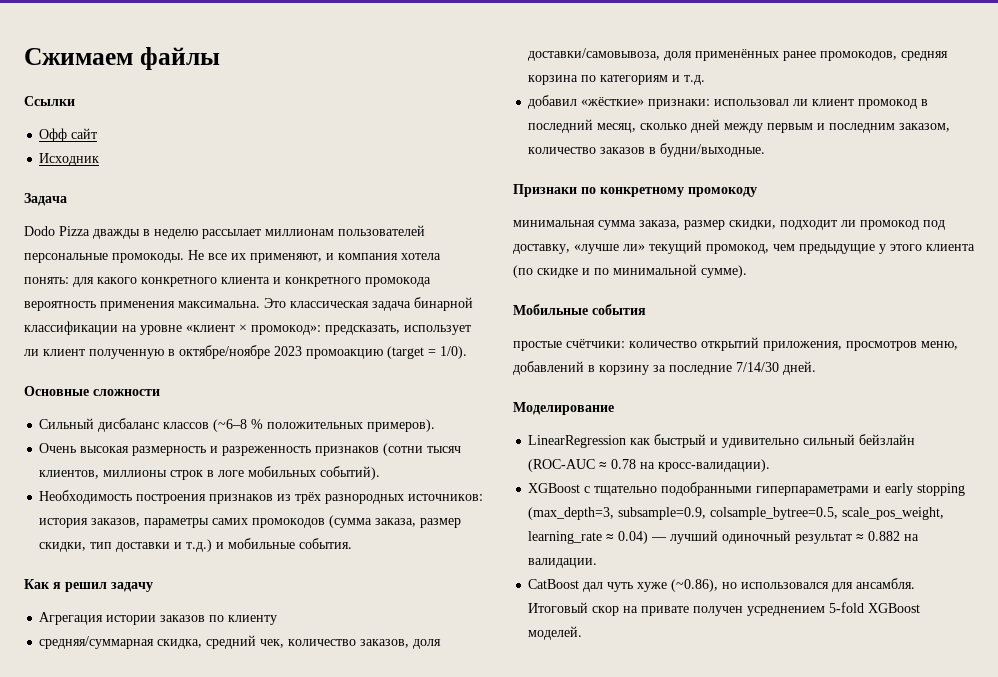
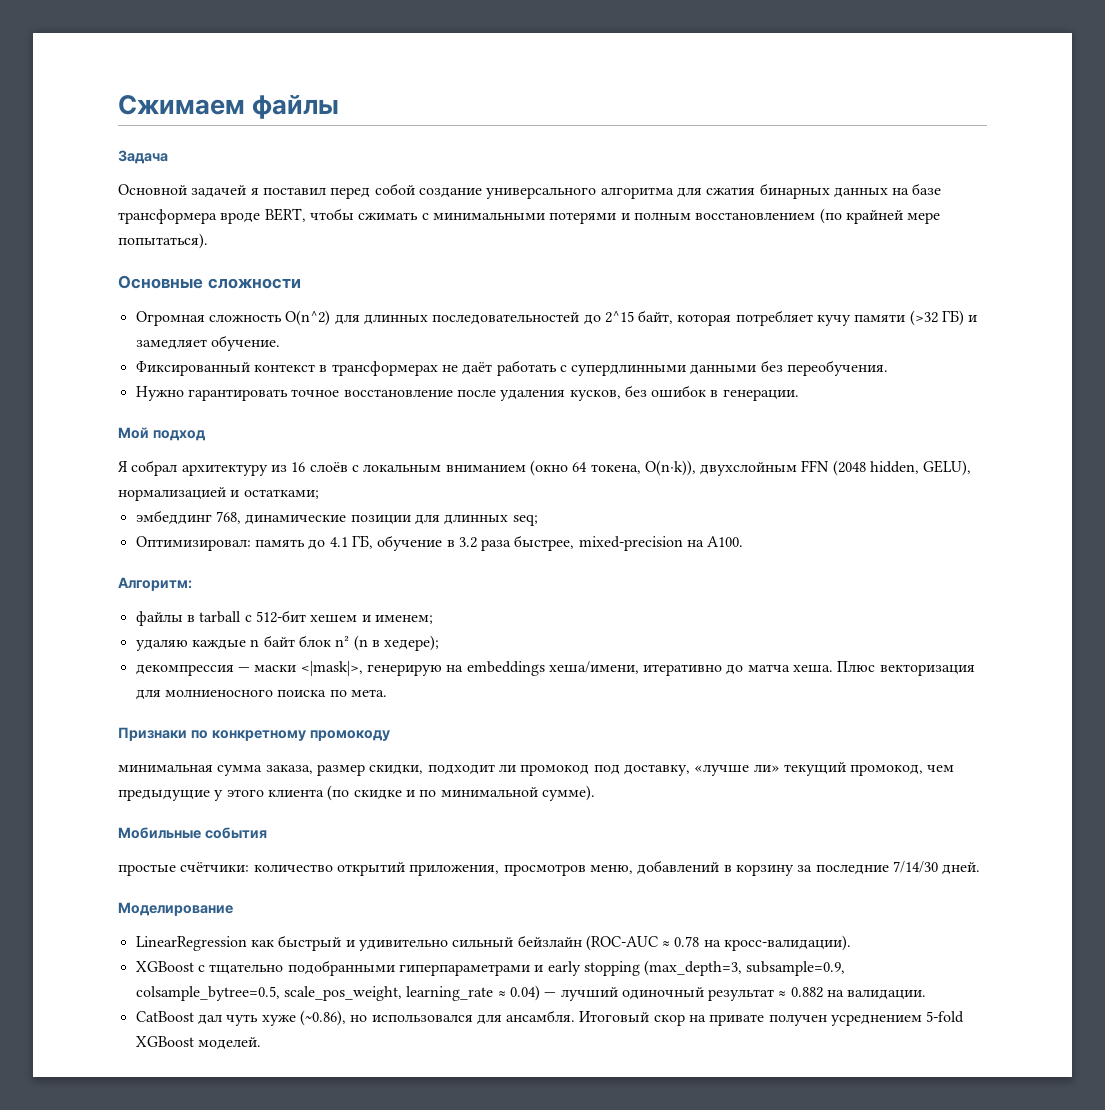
[24,96,75,106] [39,128,98,142] [39,153,100,166] [24,193,67,206] [24,225,425,239] [24,250,441,263] [24,277,431,287] [24,297,473,311] [24,321,471,335] [24,345,467,359] [24,386,160,396] [39,418,436,432] [39,443,462,456] [39,466,381,480] [39,490,484,504] [39,515,462,528] [39,538,353,552] [24,579,153,592] [39,612,278,625] [39,635,442,649] [528,48,949,61] [528,75,706,85] [528,95,929,109] [528,119,951,133] [528,143,766,157] Ссылки // Офф сайт // Исходник // Задача // Dodo Pizza дважды в неделю рассылает миллионам пользователей персональные промокоды. Не все их применяют, и компания хотела понять: для какого конкретного клиента и конкретного промокода вероятность применения максимальна. Это классическая задача бинарной классификации на уровне «клиент × промокод»: предсказать, использует ли клиент полученную в октябре/ноябре 2023 промоакцию (target = 1/0). // Основные сложности // Сильный дисбаланс классов (~6–8 % положительных примеров). // Очень высокая размерность и разреженность признаков (сотни тысяч клиентов, миллионы строк в логе мобильных событий). // Необходимость построения признаков из трёх разнородных источников: история заказов, параметры самих промокодов (сумма заказа, размер скидки, тип доставки и т.д.) и мобильные события. // Как я решил задачу // Агрегация истории заказов по клиенту // средняя/суммарная скидка, средний чек, количество заказов, доля доставки/самовывоза, доля применённых ранее промокодов, средняя корзина по категориям и т.д. // добавил «жёсткие» признаки: использовал ли клиент промокод в последний месяц, сколько дней между первым и последним заказом, количество заказов в будни/выходные. -> [118,150,168,164] [118,183,942,199] [118,208,941,224] [118,233,208,249] [118,275,301,289] [135,310,978,326] [135,335,280,351] [135,360,889,376] [135,385,799,401] [118,427,205,441] [118,460,972,476] [118,487,319,501] [135,510,538,526] [135,535,744,551] [118,577,192,591] [135,610,433,626] [135,635,440,651] [135,661,975,676] [135,689,387,700] Задача // Основной задачей я поставил перед собой создание универсального алгоритма для сжатия бинарных данных на базе трансформера вроде BERT, чтобы сжимать с минимальными потерями и полным восстановлением (по крайней мере попытаться). // Основные сложности // Огромная сложность O(n^2) для длинных последовательностей до 2^15 байт, которая потребляет кучу памяти (>32 ГБ) и замедляет обучение. // Фиксированный контекст в трансформерах не даёт работать с супердлинными данными без переобучения. // Нужно гарантировать точное восстановление после удаления кусков, без ошибок в генерации. // Мой подход // Я собрал архитектуру из 16 слоёв с локальным вниманием (окно 64 токена, O(n·k)), двухслойным FFN (2048 hidden, GELU), нормализацией и остатками; // эмбеддинг 768, динамические позиции для длинных seq; // Оптимизировал: память до 4.1 ГБ, обучение в 3.2 раза быстрее, mixed-precision на A100. // Алгоритм: // файлы в tarball с 512-бит хешем и именем; // удаляю каждые n байт блок n² (n в хедере); // декомпрессия — маски <|mask|>, генерирую на embeddings хеша/имени, итеративно до матча хеша. Плюс векторизация для молниеносного поиска по мета.

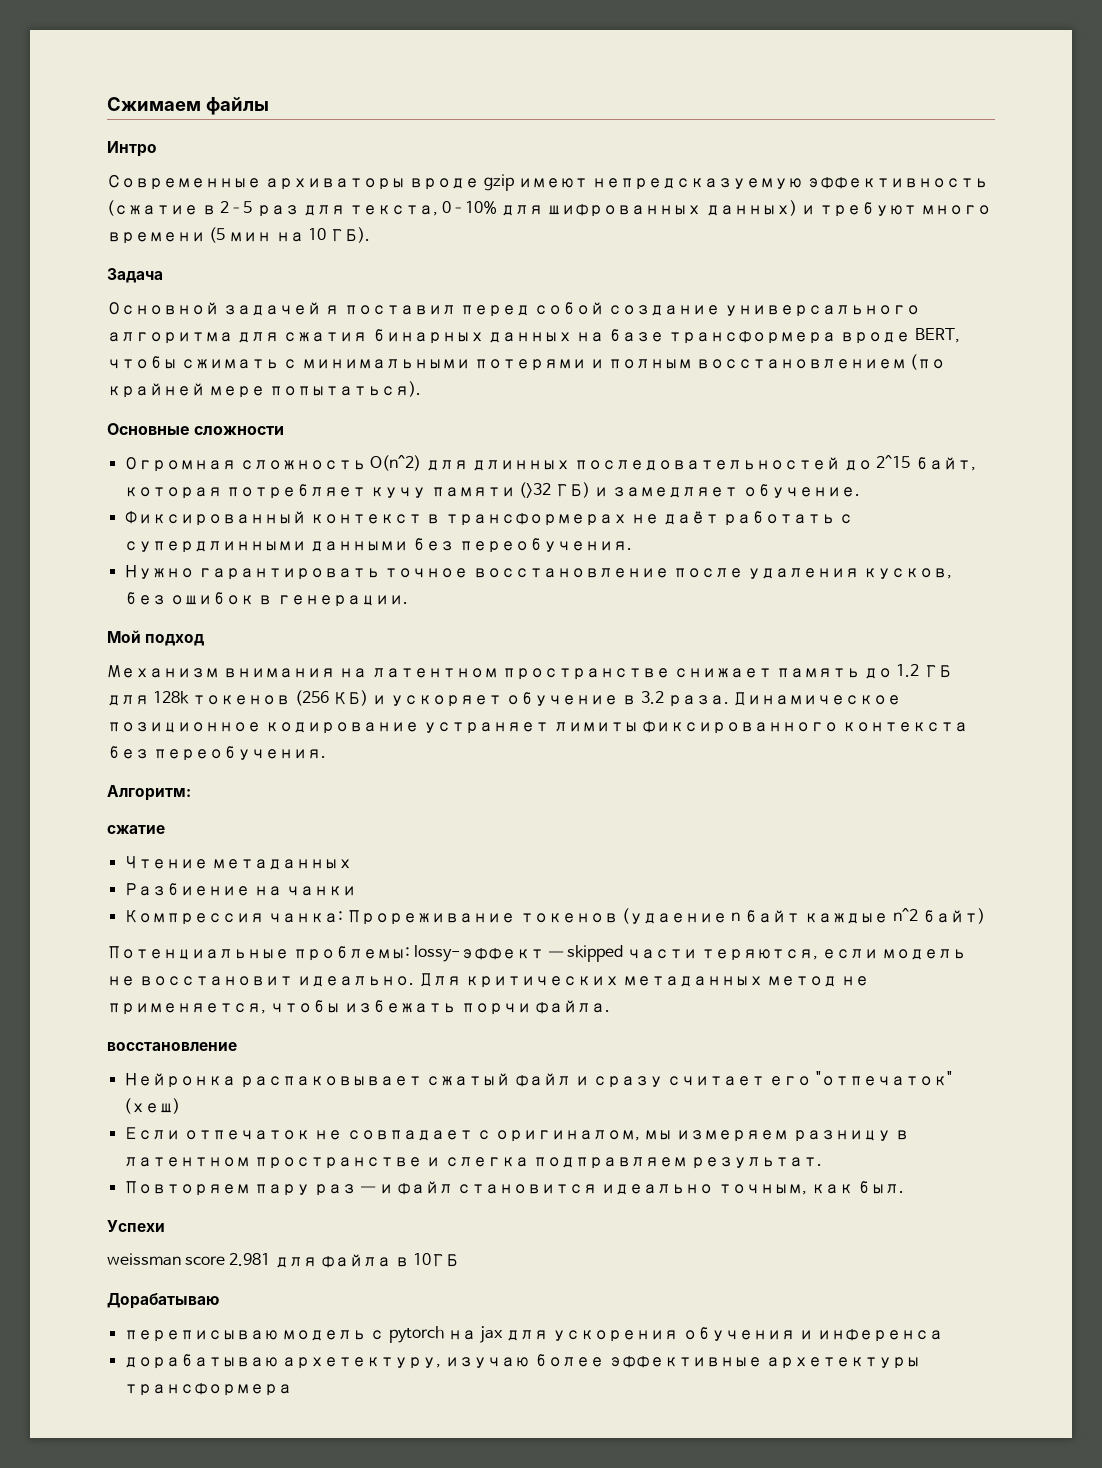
(340, 107) none -> [107,141,157,157] [107,174,989,191] [107,200,992,217] [107,227,370,244] // Интро // Современные архиваторы вроде gzip имеют непредсказуемую эффективность (сжатие в 2–5 раз для текста, 0–10% для шифрованных данных) и требуют много времени (5 мин на 10 ГБ).
[118,460,972,476] [118,487,319,501] [135,510,538,526] [135,535,744,551] [118,577,192,591] [135,610,433,626] [135,635,440,651] [135,661,975,676] [135,689,387,700] [118,727,390,741] [118,762,955,776] [118,785,595,801] [118,827,267,839] [118,860,981,876] [118,902,233,916] [135,935,852,951] [135,960,846,976] [135,985,927,1001] [135,1010,965,1026] [135,1036,261,1050] Я собрал архитектуру из 16 слоёв с локальным вниманием (окно 64 токена, O(n·k)), двухслойным FFN (2048 hidden, GELU), нормализацией и остатками; // эмбеддинг 768, динамические позиции для длинных seq; // Оптимизировал: память до 4.1 ГБ, обучение в 3.2 раза быстрее, mixed-precision на A100. // Алгоритм: // файлы в tarball с 512-бит хешем и именем; // удаляю каждые n байт блок n² (n в хедере); // декомпрессия — маски <|mask|>, генерирую на embeddings хеша/имени, итеративно до матча хеша. Плюс векторизация для молниеносного поиска по мета. // Признаки по конкретному промокоду // минимальная сумма заказа, размер скидки, подходит ли промокод под доставку, «лучше ли» текущий промокод, чем предыдущие у этого клиента (по скидке и по минимальной сумме). // Мобильные события // простые счётчики: количество открытий приложения, просмотров меню, добавлений в корзину за последние 7/14/30 дней. // Моделирование // LinearRegression как быстрый и удивительно сильный бейзлайн (ROC-AUC ≈ 0.78 на кросс-валидации). // XGBoost с тщательно подобранными гиперпараметрами и early stopping (max_depth=3, subsample=0.9, colsample_bytree=0.5, scale_pos_weight, learning_rate ≈ 0.04) — лучший одиночный результат ≈ 0.882 на валидации. // CatBoost дал чуть хуже (~0.86), но использовался для ансамбля. Итоговый скор на привате получен усреднением 5-fold XGBoost моделей. -> [107,664,952,680] [107,690,902,707] [107,721,968,734] [107,746,327,761] [107,785,191,801] [107,825,165,834] [124,856,353,870] [124,883,357,896] [124,908,985,925] [107,945,967,962] [107,973,870,988] [107,1000,610,1015] [107,1042,237,1051] [124,1071,952,1088] [124,1098,181,1114] [124,1127,909,1142] [124,1157,822,1169] [124,1181,904,1196] [107,1220,165,1232] [107,1253,460,1268] [107,1293,219,1309] [124,1326,943,1343] [124,1354,920,1369] [124,1383,293,1396] Механизм внимания на латентном пространстве снижает память до 1.2 ГБ для 128k токенов (256 КБ) и ускоряет обучение в 3.2 раза. Динамическое позиционное кодирование устраняет лимиты фиксированного контекста без переобучения. // Алгоритм: // сжатие // Чтение метаданных // Разбиение на чанки // Компрессия чанка: Прореживание токенов (удаение n байт каждые n^2 байт) // Потенциальные проблемы: lossy-эффект — skipped части теряются, если модель не восстановит идеально. Для критических метаданных метод не применяется, чтобы избежать порчи файла. // восстановление // Нейронка распаковывает сжатый файл и сразу считает его "отпечаток" (хеш) // Если отпечаток не совпадает с оригиналом, мы измеряем разницу в латентном пространстве и слегка подправляем результат. // Повторяем пару раз — и файл становится идеально точным, как был. // Успехи // weissman score 2.981 для файла в 10ГБ // Дорабатываю // переписываю модель с pytorch на jax для ускорения обучения и инференса // дорабатываю архетектуру, изучаю более эффективные архетектуры трансформера

